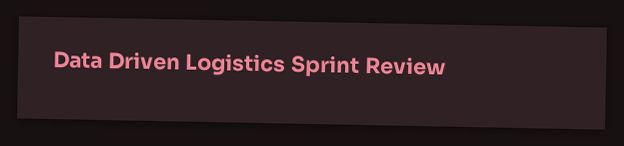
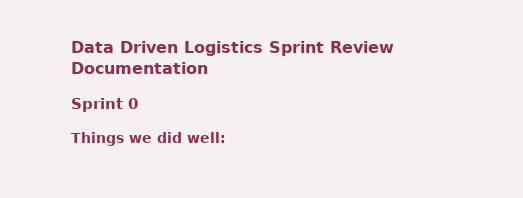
(446, 66) none -> [71,62,208,74] [71,98,138,112] [71,132,226,146] Documentation // Sprint 0 // Things we did well:

